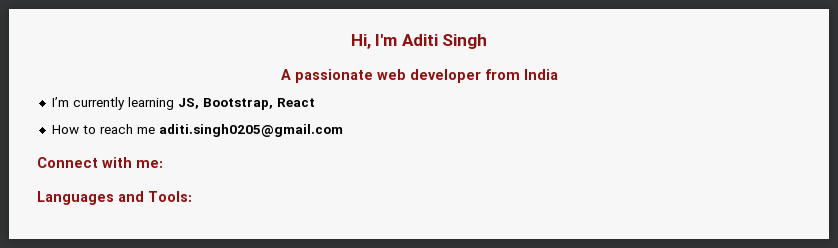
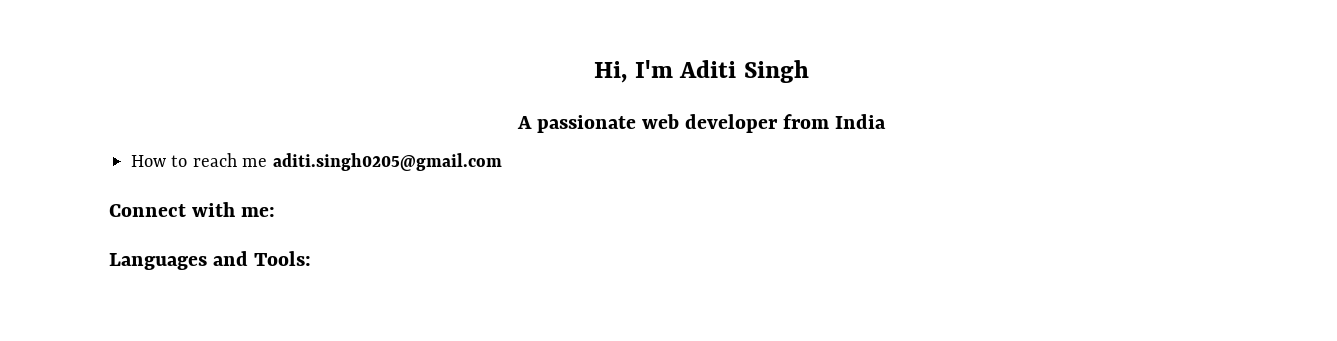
[51,97,315,110] // I’m currently learning JS, Bootstrap, React -> (887, 121) none

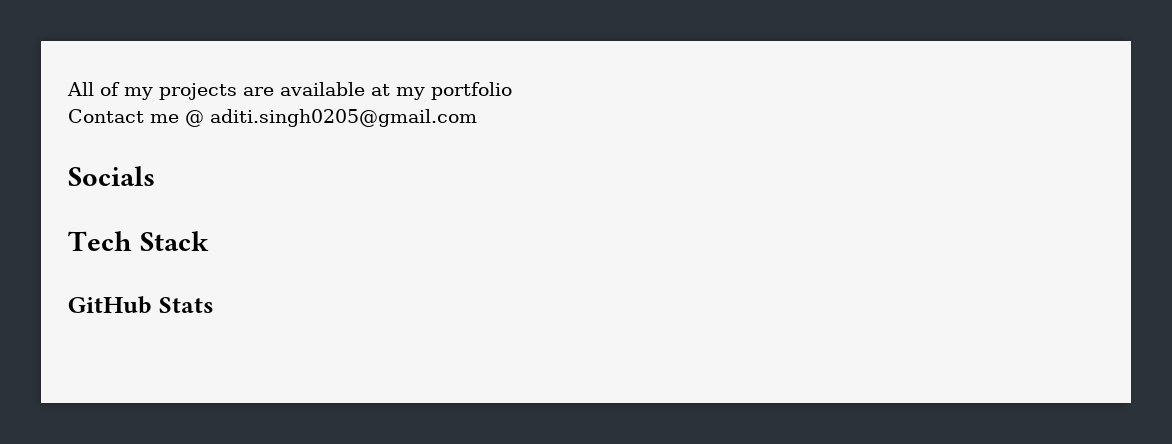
[594,60,809,83] [516,114,887,133] [131,153,502,171] [109,202,276,217] [109,251,312,270] Hi, I'm Aditi Singh // A passionate web developer from India // How to reach me aditi.singh0205@gmail.com // Connect with me: // Languages and Tools: -> [67,82,512,100] [68,109,477,127] [68,166,155,186] [68,231,209,251] [68,296,214,314] All of my projects are available at my portfolio // Contact me @ aditi.singh0205@gmail.com // Socials // Tech Stack // GitHub Stats

